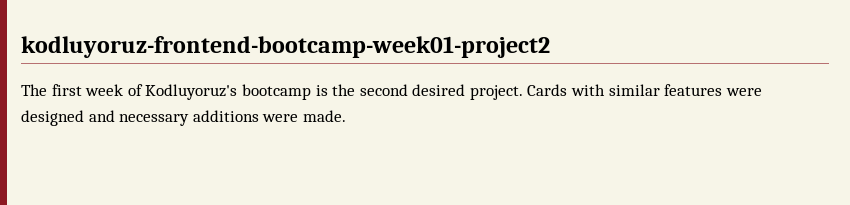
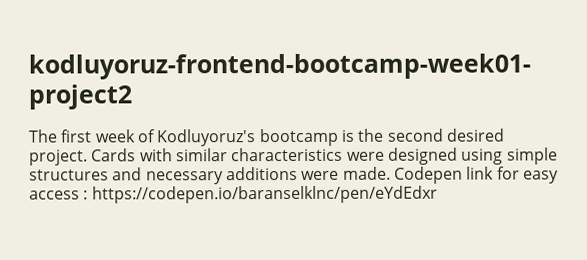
[664,84,723,96] features -> [231,147,344,162] characteristics
(84, 118) none -> [461,147,558,165] [29,169,109,181] using simple structures
(346, 116) none -> [393,166,559,184] [29,185,438,204] Codepen link for easy access : https://codepen.io/baranselklnc/pen/eYdEdxr

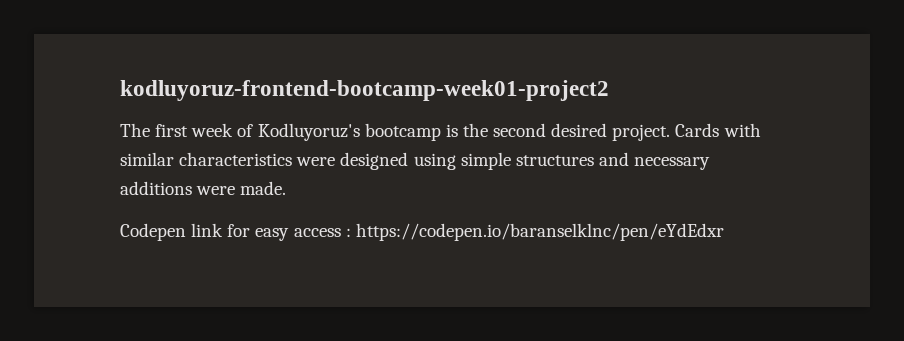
(391, 173) none -> (287, 188) //

